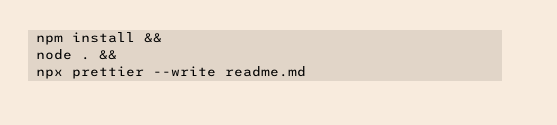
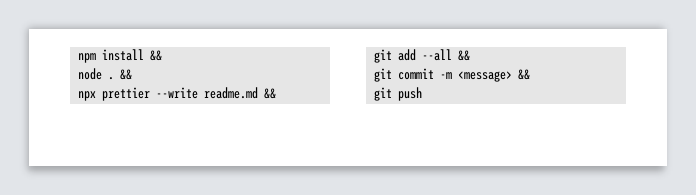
(306, 71) none -> [263,88,276,99] [373,49,470,63] [373,68,530,82] [373,87,422,101] && // git add --all && // git commit -m <message> && // git push

